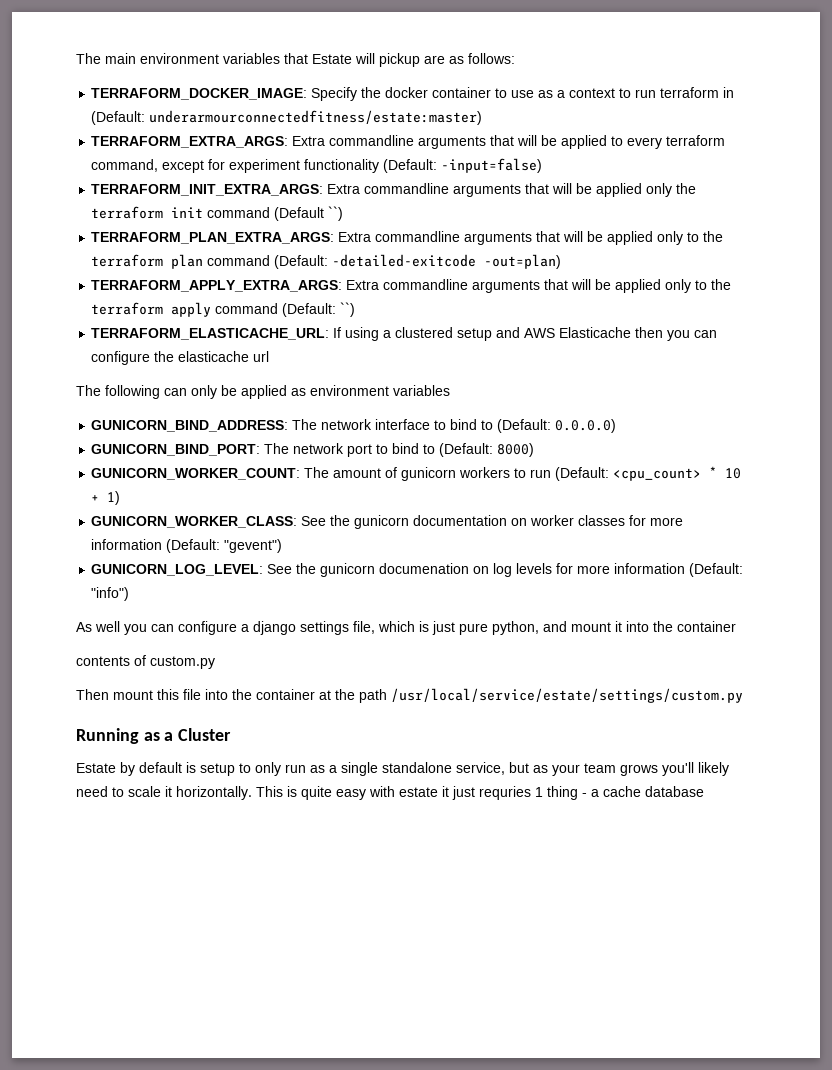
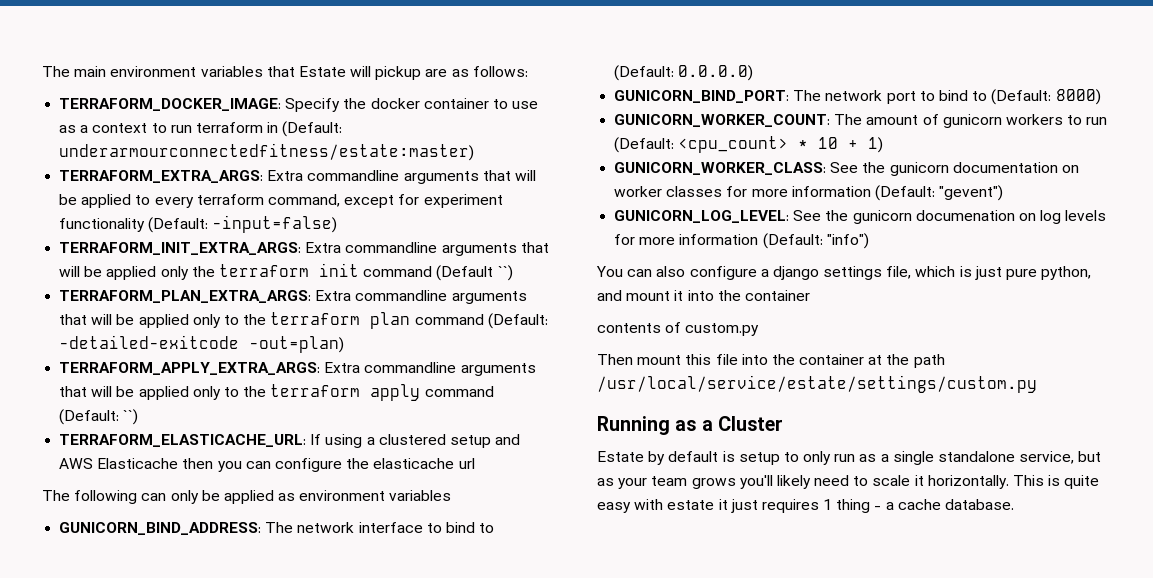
[76,621,174,635] As well you can -> [596,266,686,277] You can also
[479,786,531,800] requries -> [761,499,819,513] requires
[645,786,704,797] database -> [945,499,1015,510] database.

